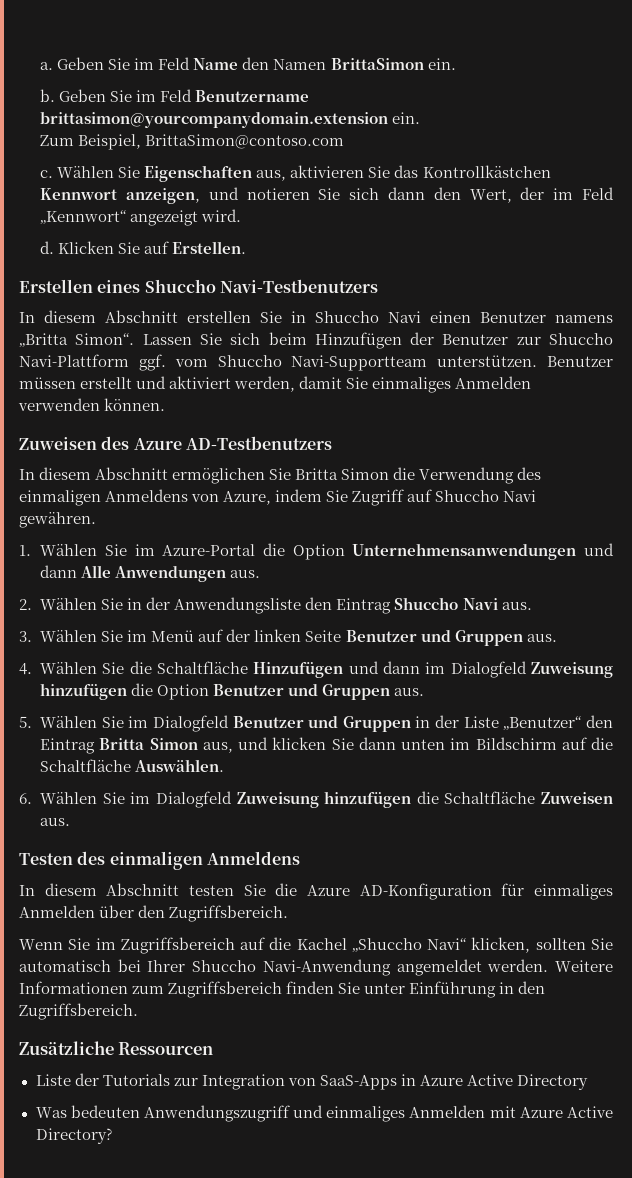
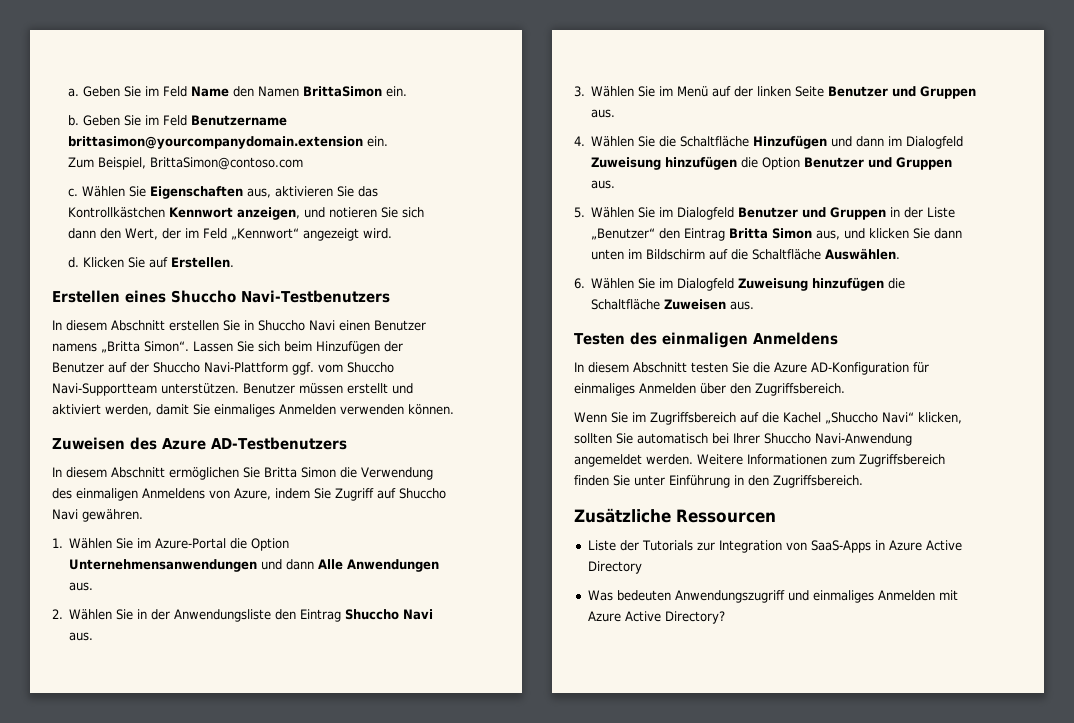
[516,337,541,345] zur -> [108,362,149,373] auf der

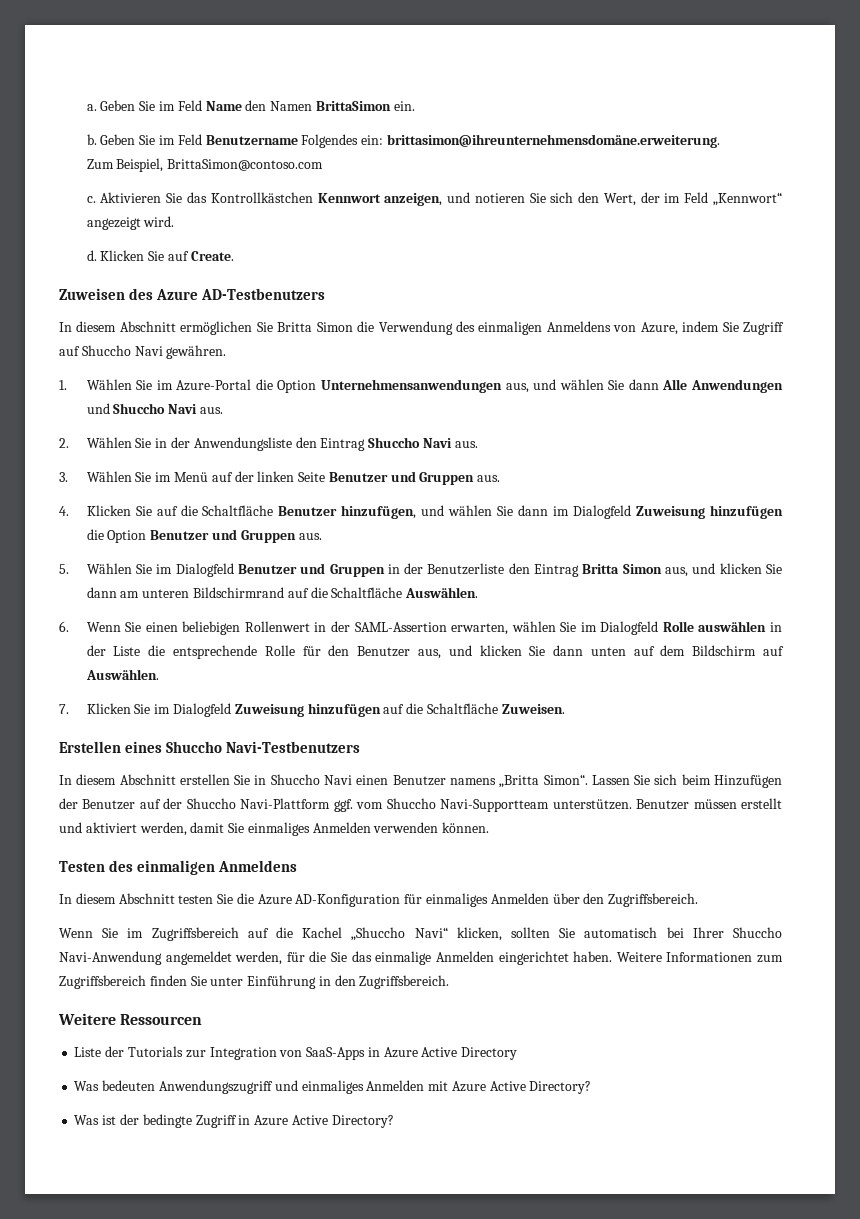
[68,136,389,149] brittasimon@yourcompanydomain.extension ein. -> [301,134,720,148] Folgendes ein: brittasimon@ihreunternehmensdomäne.erweiterung.
[82,186,334,199] Wählen Sie Eigenschaften aus, aktivieren -> [100,192,162,203] Aktivieren
[68,228,97,239] dann -> (574, 197) none
[171,257,235,268] Erstellen. -> [190,251,234,261] [59,288,325,300] [59,321,784,335] [59,345,227,359] [59,379,783,393] [86,403,224,414] [59,437,478,451] [59,471,501,485] [59,505,783,519] [86,529,322,543] [59,563,782,577] [86,587,479,598] [59,621,782,635] [86,645,784,659] [85,669,159,680] [59,703,565,717] Create. // Zuweisen des Azure AD-Testbenutzers // In diesem Abschnitt ermöglichen Sie Britta Simon die Verwendung des einmaligen Anmeldens von Azure, indem Sie Zugriff auf Shuccho Navi gewähren. // 1. Wählen Sie im Azure-Portal die Option Unternehmensanwendungen aus, und wählen Sie dann Alle Anwendungen und Shuccho Navi aus. // 2. Wählen Sie in der Anwendungsliste den Eintrag Shuccho Navi aus. // 3. Wählen Sie im Menü auf der linken Seite Benutzer und Gruppen aus. // 4. Klicken Sie auf die Schaltfläche Benutzer hinzufügen, und wählen Sie dann im Dialogfeld Zuweisung hinzufügen die Option Benutzer und Gruppen aus. // 5. Wählen Sie im Dialogfeld Benutzer und Gruppen in der Benutzerliste den Eintrag Britta Simon aus, und klicken Sie dann am unteren Bildschirmrand auf die Schaltfläche Auswählen. // 6. Wenn Sie einen beliebigen Rollenwert in der SAML-Assertion erwarten, wählen Sie im Dialogfeld Rolle auswählen in der Liste die entsprechende Rolle für den Benutzer aus, und klicken Sie dann unten auf dem Bildschirm auf Auswählen. // 7. Klicken Sie im Dialogfeld Zuweisung hinzufügen auf die Schaltfläche Zuweisen.
[52,437,347,450] [52,467,433,480] [52,488,446,501] [52,509,143,522] [52,538,290,551] [69,559,440,572] [69,582,94,591] [52,609,434,622] [69,632,94,641] [574,86,977,99] [591,109,616,118] [574,135,964,149] [591,156,953,170] [591,180,616,189] [574,207,956,220] [591,228,963,241] [591,248,901,260] [574,277,906,291] [591,299,755,310] // Zuweisen des Azure AD-Testbenutzers // In diesem Abschnitt ermöglichen Sie Britta Simon die Verwendung des einmaligen Anmeldens von Azure, indem Sie Zugriff auf Shuccho Navi gewähren. // 1. Wählen Sie im Azure-Portal die Option Unternehmensanwendungen und dann Alle Anwendungen aus. // 2. Wählen Sie in der Anwendungsliste den Eintrag Shuccho Navi aus. // 3. Wählen Sie im Menü auf der linken Seite Benutzer und Gruppen aus. // 4. Wählen Sie die Schaltfläche Hinzufügen und dann im Dialogfeld Zuweisung hinzufügen die Option Benutzer und Gruppen aus. // 5. Wählen Sie im Dialogfeld Benutzer und Gruppen in der Liste „Benutzer“ den Eintrag Britta Simon aus, und klicken Sie dann unten im Bildschirm auf die Schaltfläche Auswählen. // 6. Wählen Sie im Dialogfeld Zuweisung hinzufügen die Schaltfläche Zuweisen aus. -> (490, 827) none
[646,454,693,465] werden. -> [235,951,613,965] werden, für die Sie das einmalige Anmelden eingerichtet haben.
[574,508,671,523] Zusätzliche -> [58,1013,116,1025] Weitere
(725, 617) none -> [74,1114,394,1128] // Was ist der bedingte Zugriff in Azure Active Directory?

